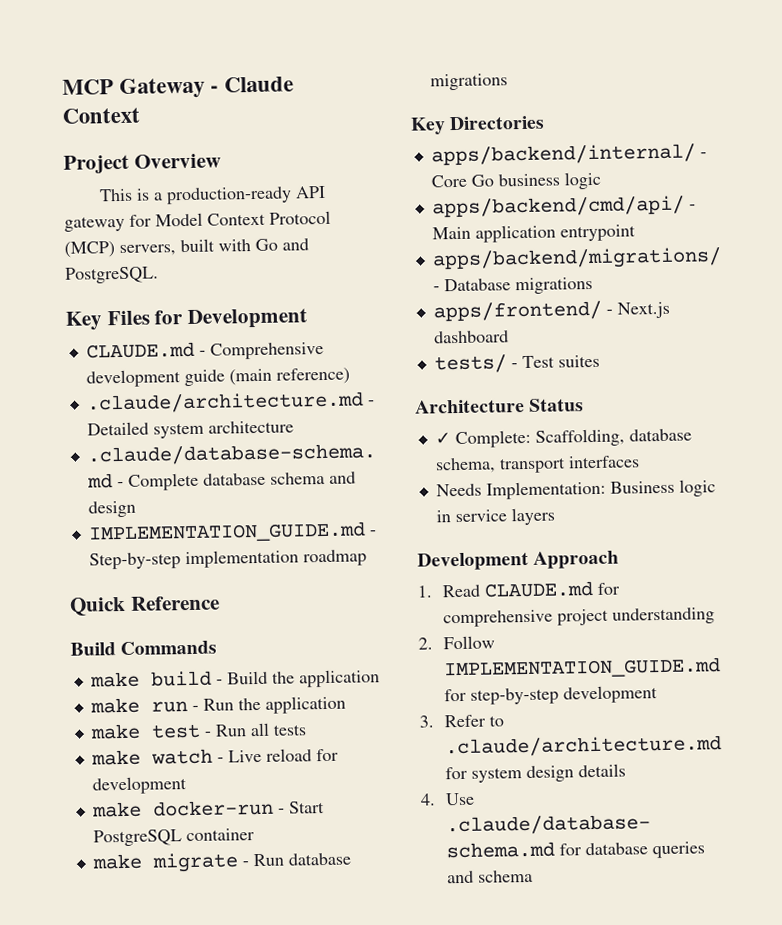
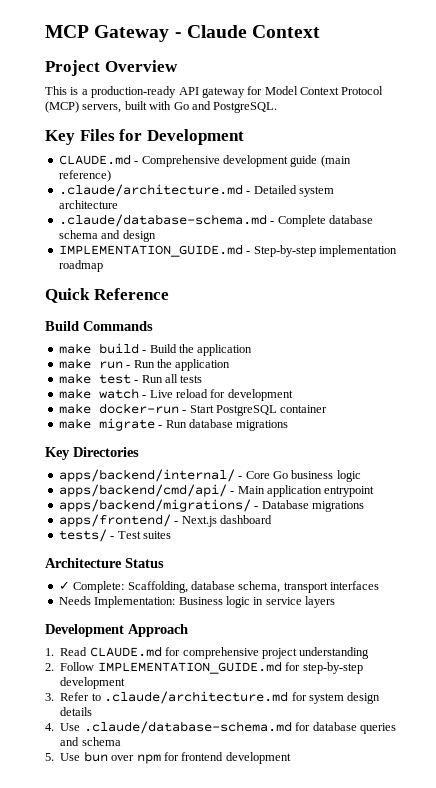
(533, 876) none -> [45,751,291,764] // 5. Use bun over npm for frontend development

